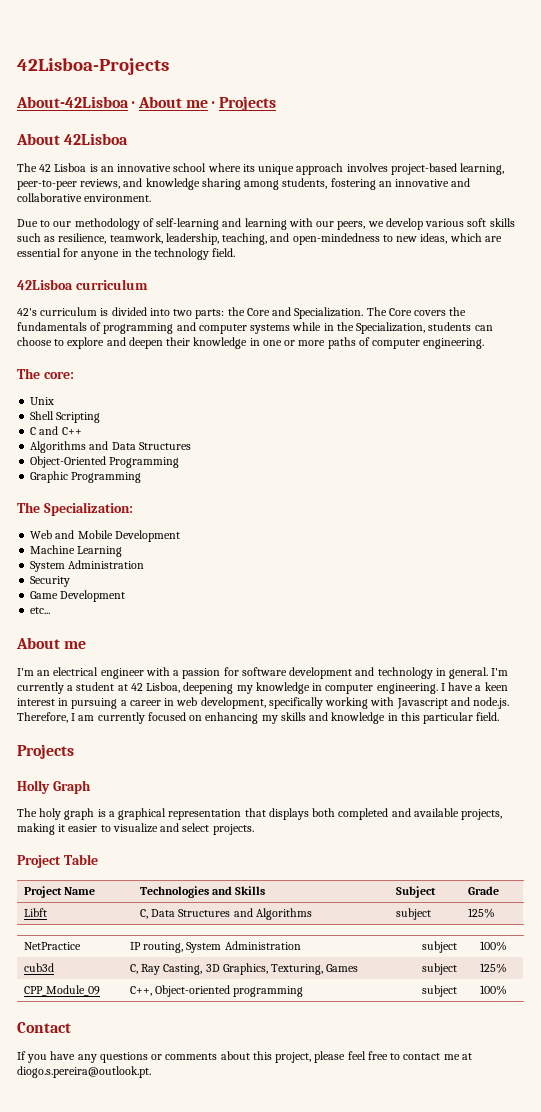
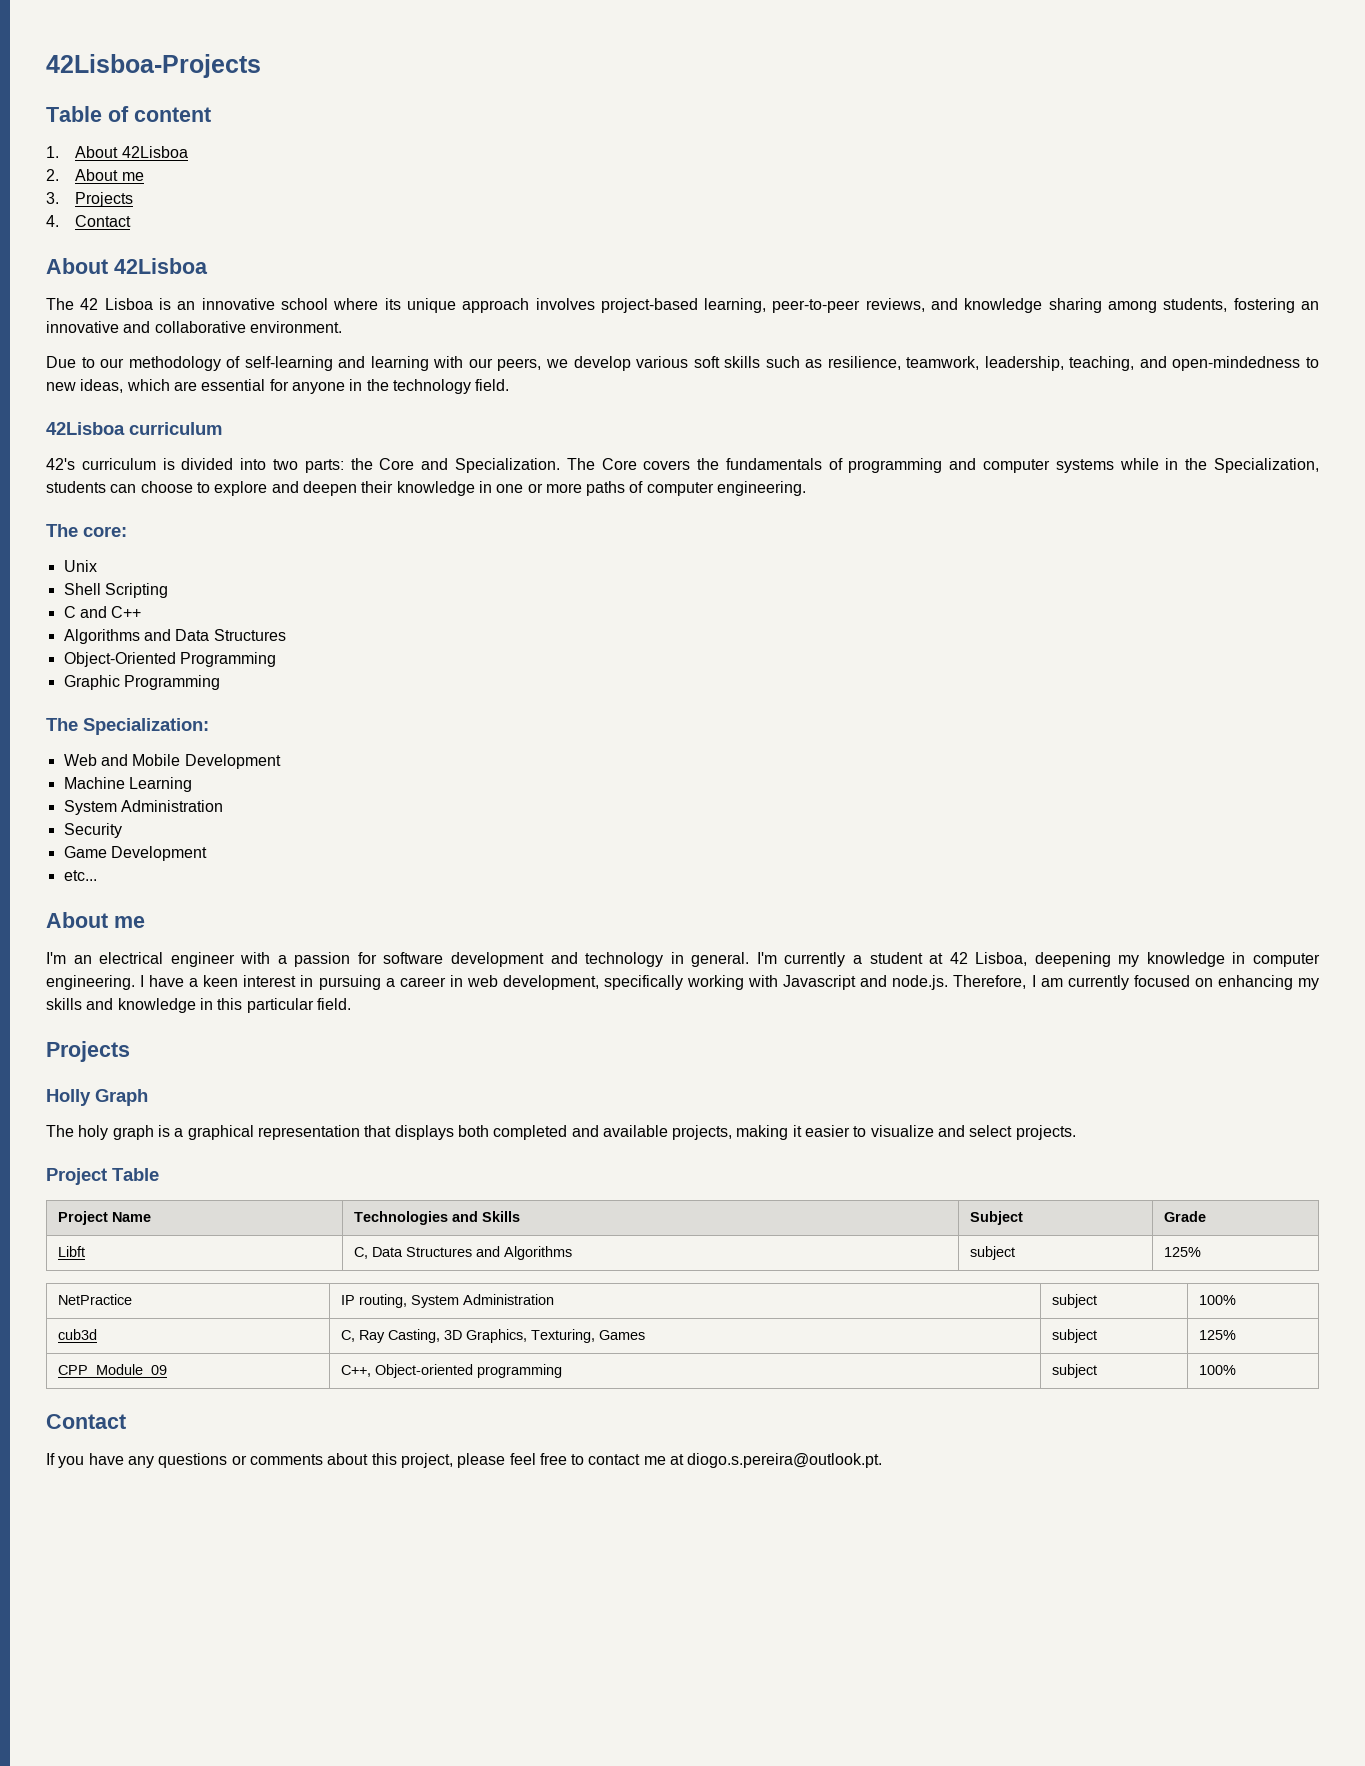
[16,96,276,111] About-42Lisboa · About me · Projects -> [46,106,211,122] [46,146,188,158] [46,169,144,181] [46,192,134,207] [46,215,132,227] Table of content // 1. About 42Lisboa // 2. About me // 3. Projects // 4. Contact

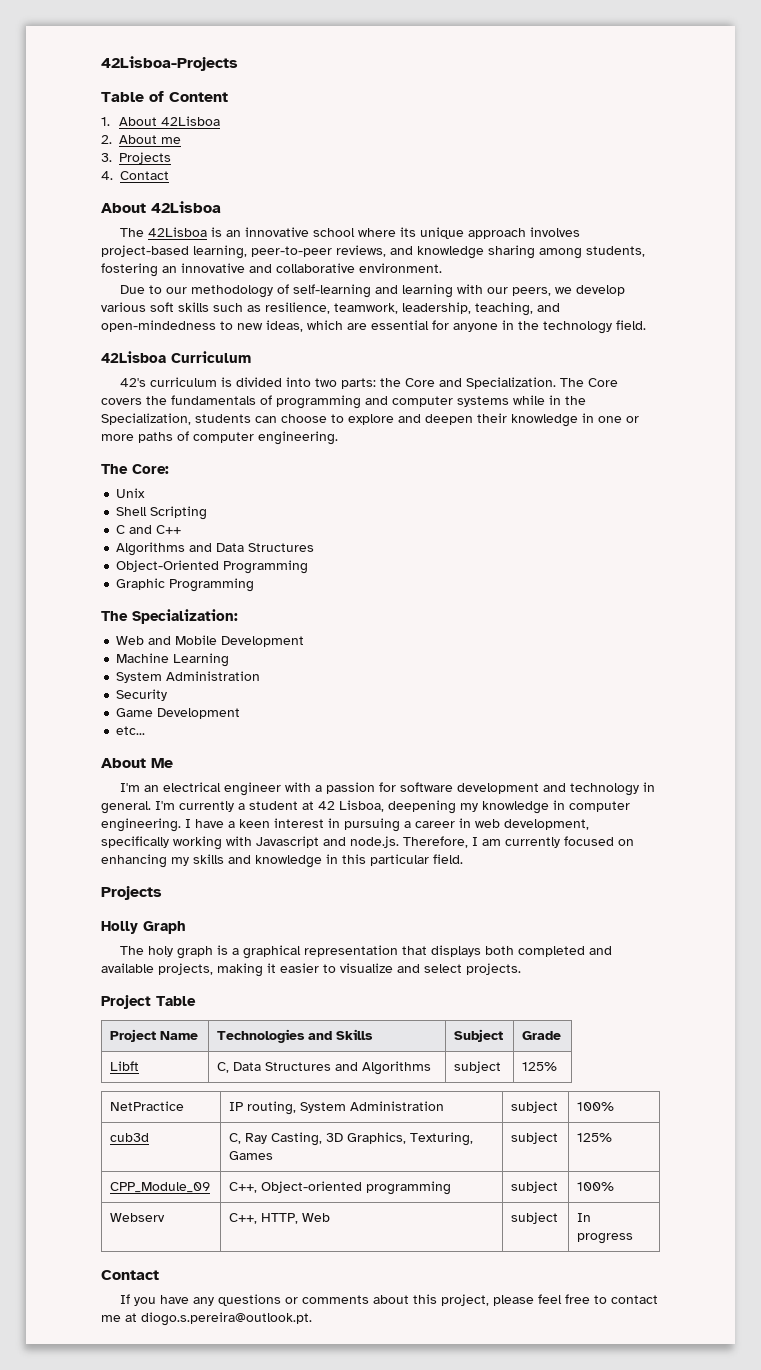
[134,107,211,122] content -> [169,92,228,102] Content
[80,298,153,310] 42 Lisboa -> [147,227,207,237] 42Lisboa
[129,422,222,435] curriculum -> [171,351,251,363] Curriculum
[83,526,127,537] core: -> [132,464,169,474] Core:
[114,916,145,928] me -> [151,758,173,768] Me
(1236, 1370) none -> [110,1213,166,1222] [229,1213,331,1224] [511,1212,559,1224] [577,1213,592,1222] [577,1233,634,1244] // Webserv | C++, HTTP, Web | subject | In progress

